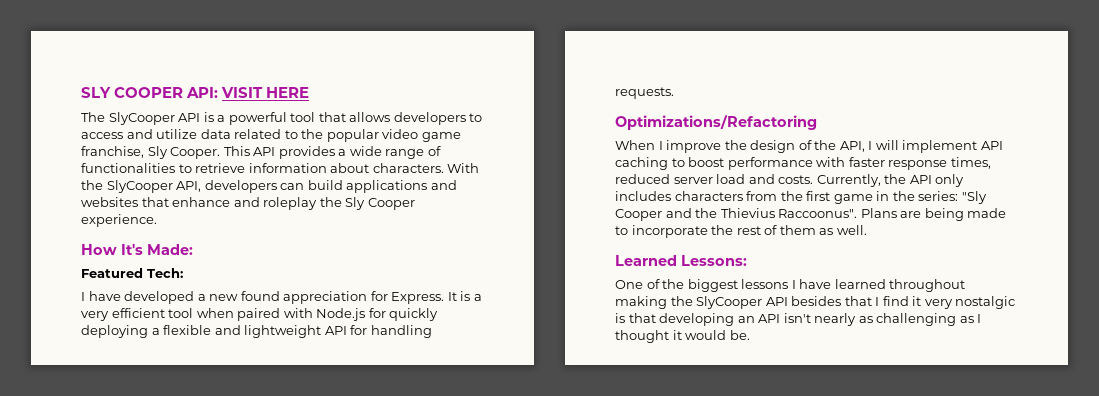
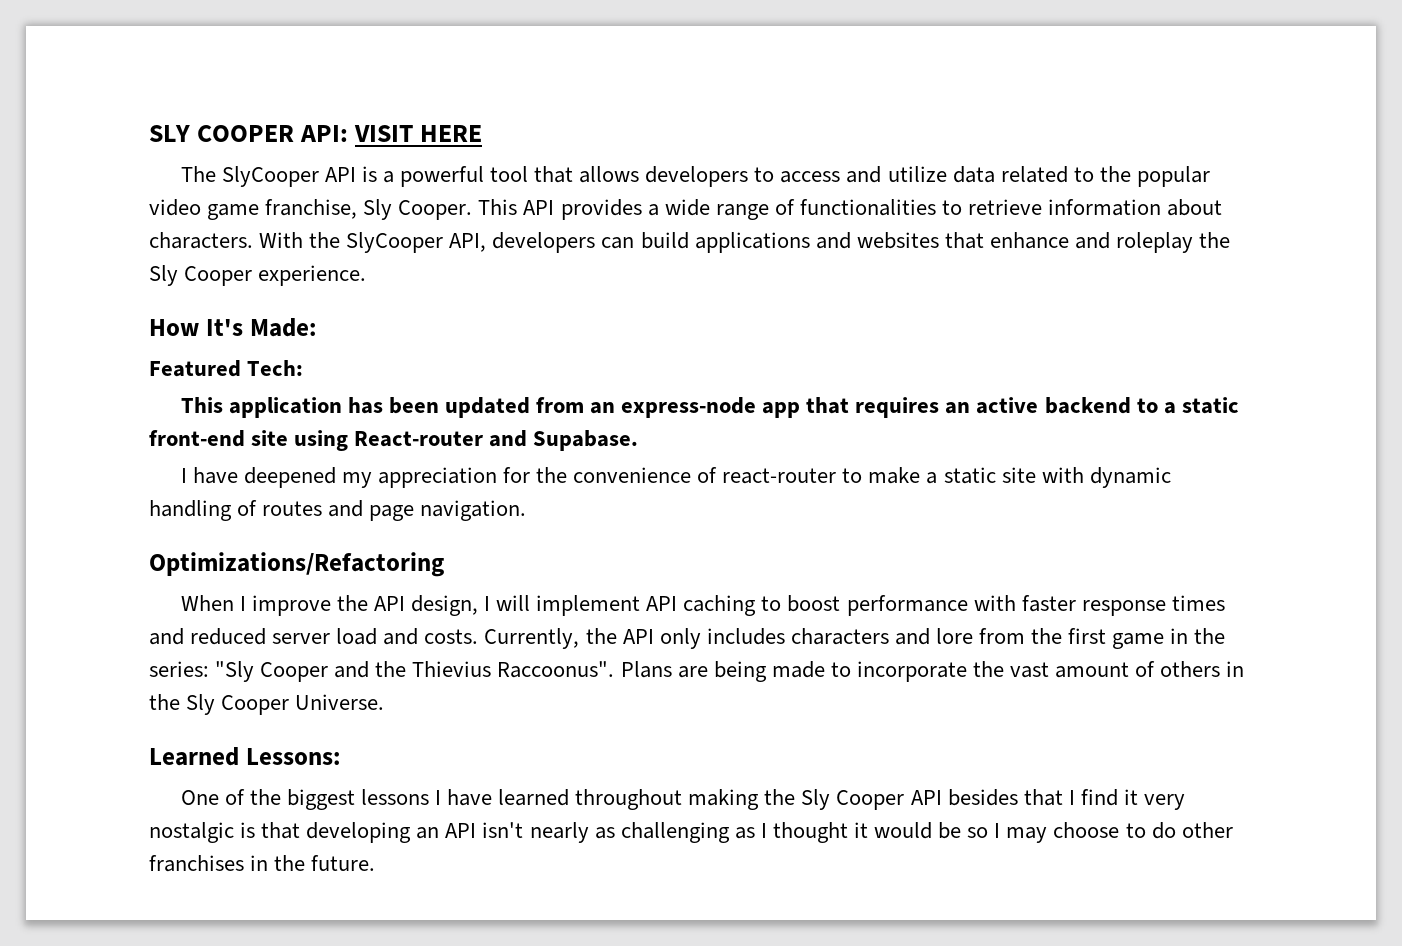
[81,291,482,304] [81,308,439,321] [81,325,432,338] [615,87,674,99] I have developed a new found appreciation for Express. It is a very efficient tool when paired with Node.js for quickly deploying a flexible and lightweight API for handling requests. -> [180,397,1239,418] [149,430,639,451] [180,467,1171,488] [149,500,527,521] This application has been updated from an express-node app that requires an active backend to a static front-end site using React-router and Supabase. // I have deepened my appreciation for the convenience of react-router to make a static site with dynamic handling of routes and page navigation.
[750,140,865,153] design of the API, -> [373,595,478,616] API design,
[950,157,991,169] times, -> [1171,595,1225,611] [149,628,184,645] times and
(743, 196) none -> [894,628,973,645] and lore
[736,225,867,235] rest of them as well. -> [1010,661,1245,678] [149,694,385,715] vast amount of others in the Sly Cooper Universe.
[696,296,763,309] SlyCooper -> [801,789,905,810] Sly Cooper
[729,330,750,340] be. -> [938,822,1233,843] [149,855,376,872] be so I may choose to do other franchises in the future.

